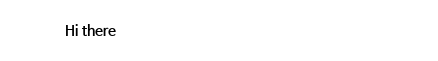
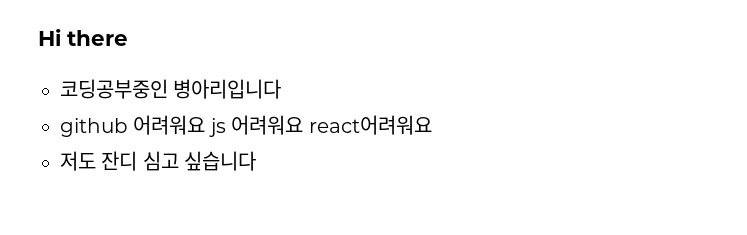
(116, 30) none -> [60,79,282,99] [60,115,432,137] [60,151,257,171] // 코딩공부중인 병아리입니다 // github 어려워요 js 어려워요 react어려워요 // 저도 잔디 심고 싶습니다

